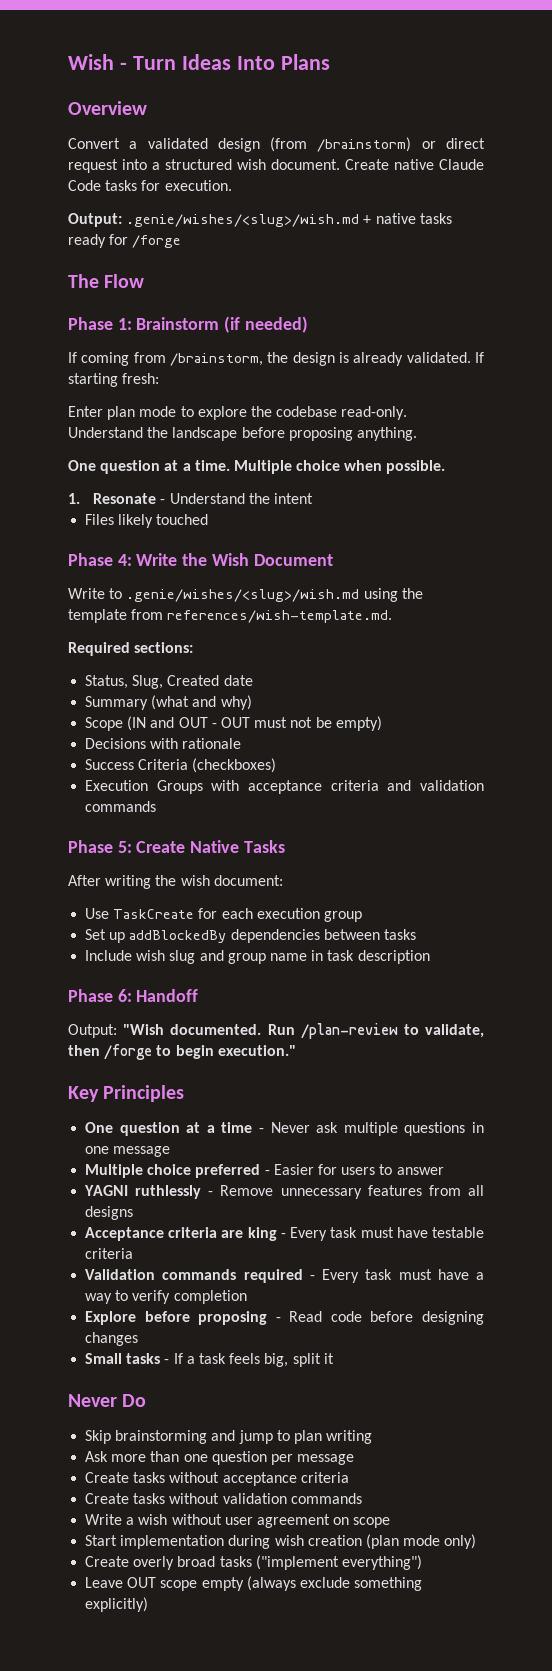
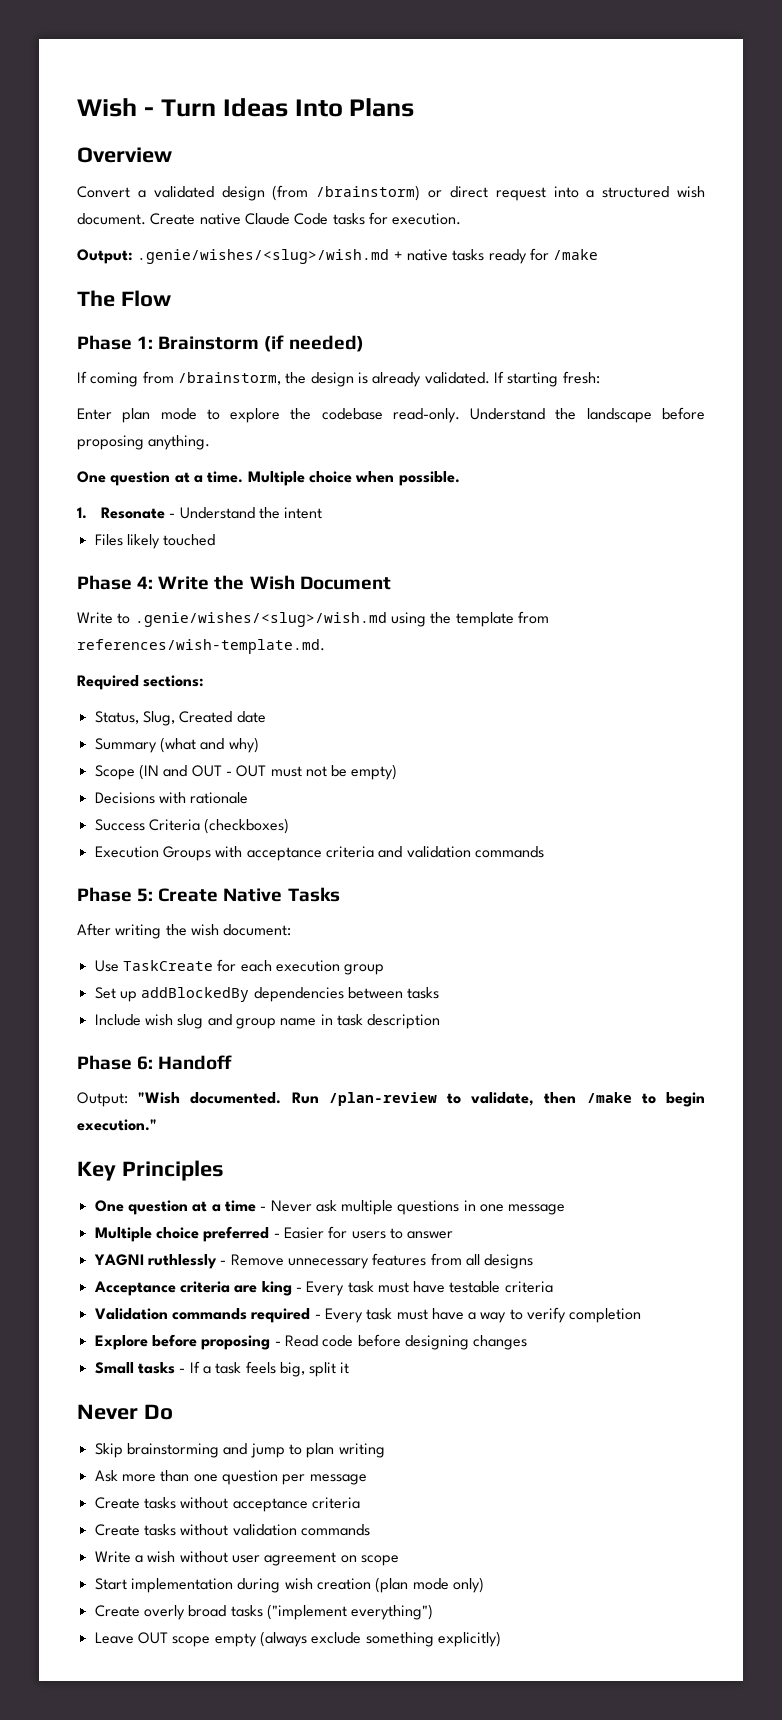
[132,235,182,248] /forge -> [553,249,599,260] /make
[104,1044,153,1060] /forge -> [586,1092,632,1103] /make

